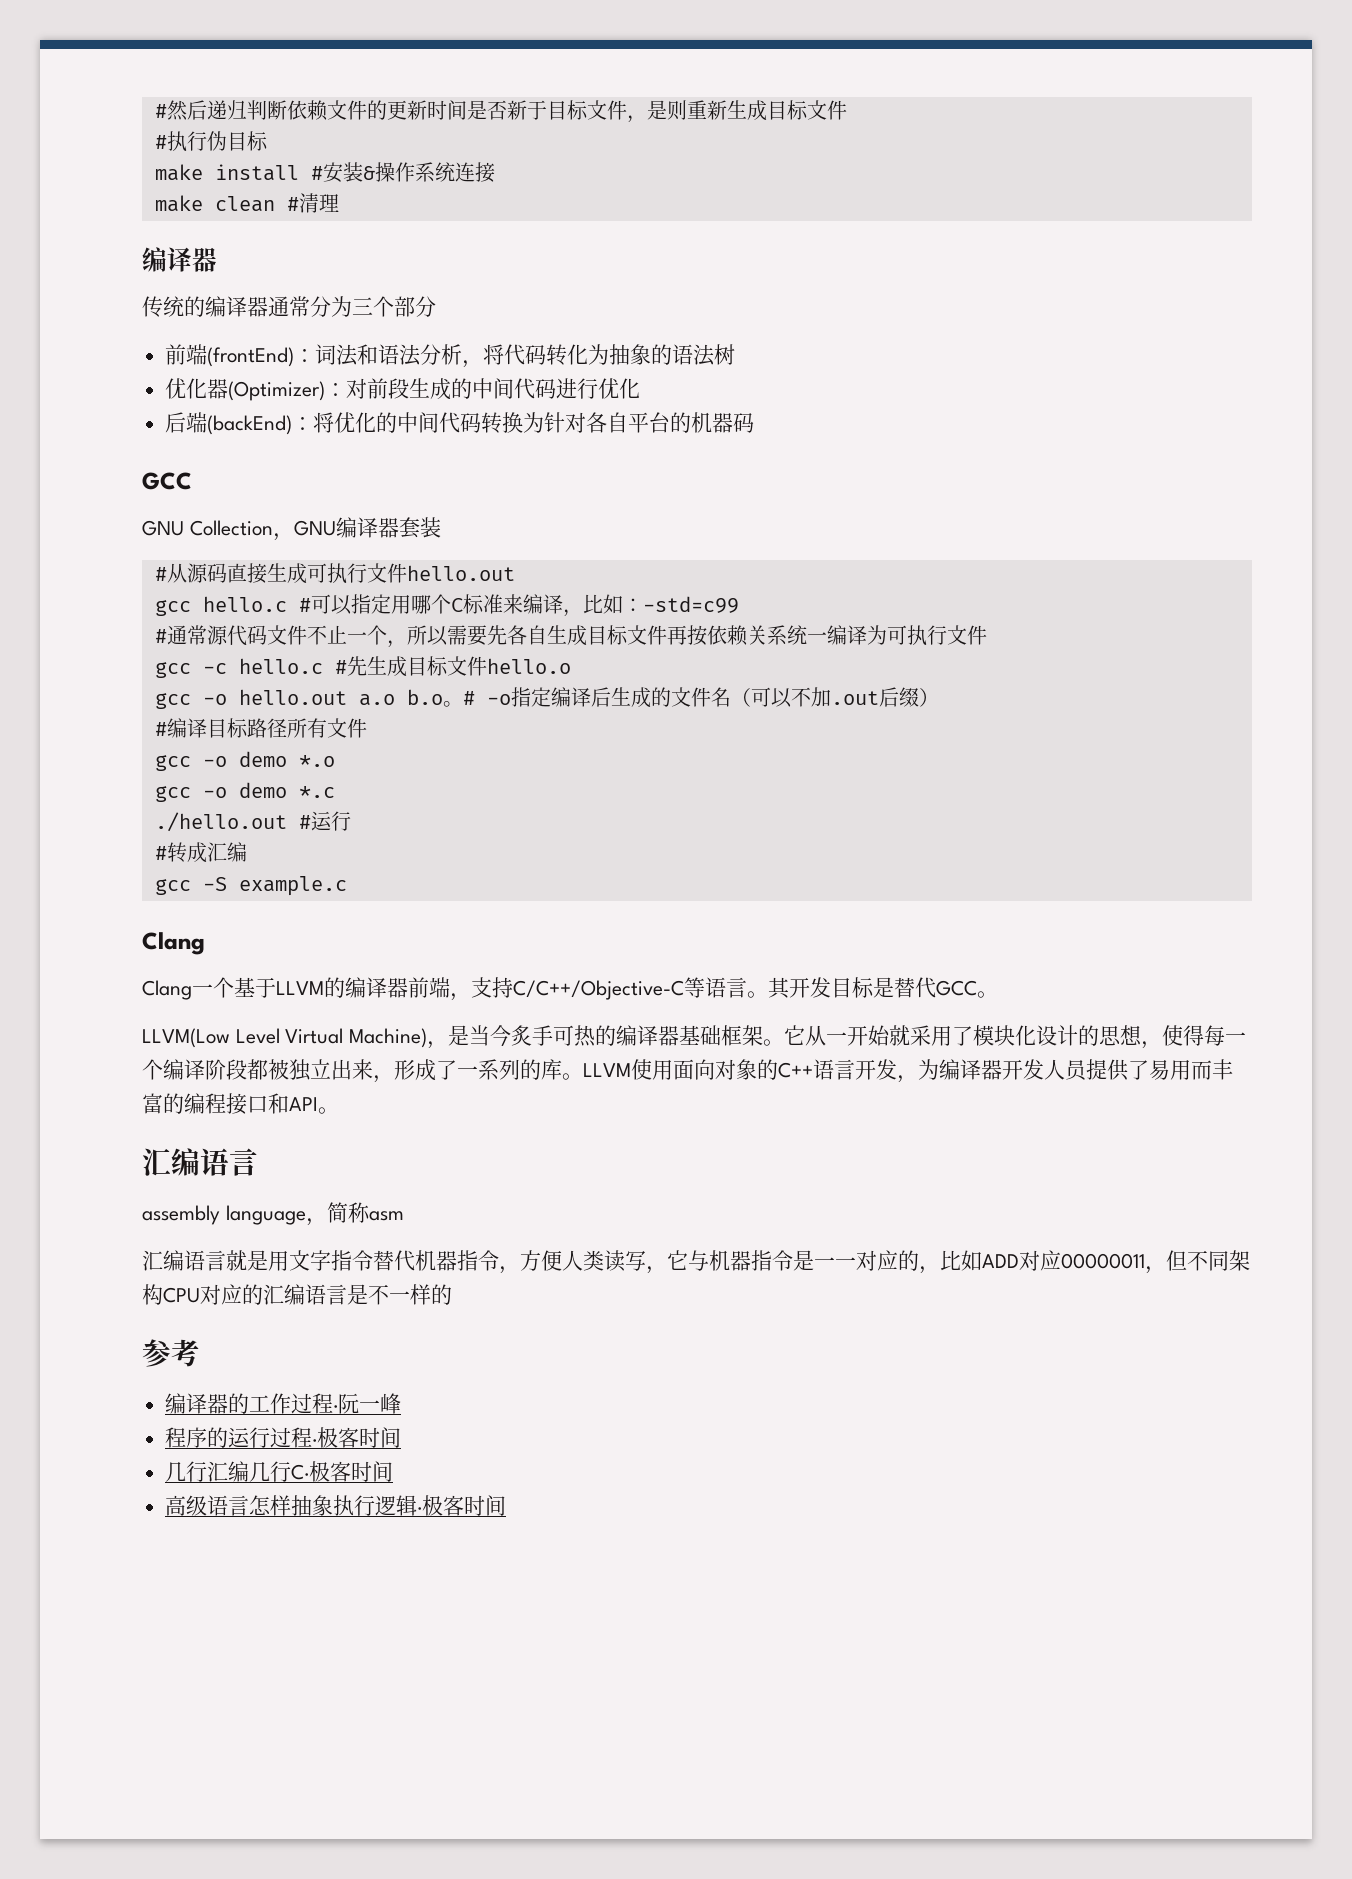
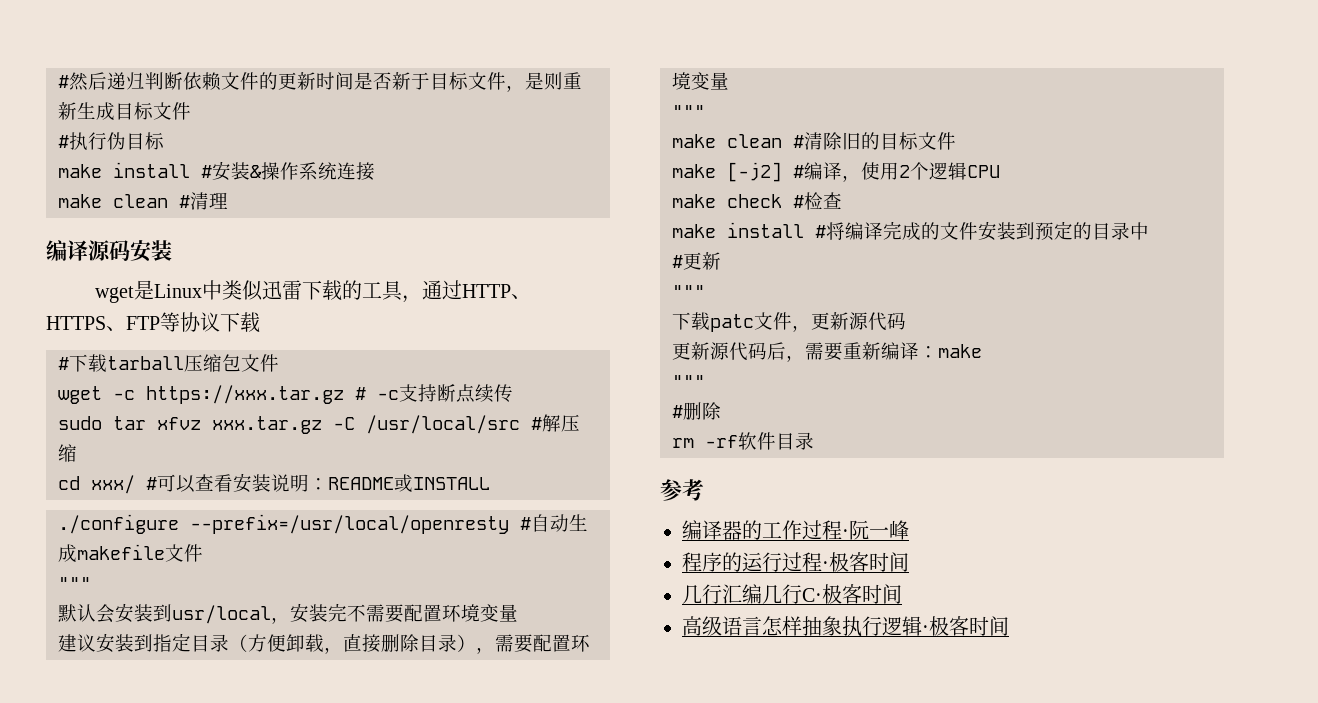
[192,247,217,272] [142,296,436,317] [165,344,736,368] [165,378,641,401] [165,412,755,435] [142,472,192,490] [142,517,441,541] [154,563,515,584] [154,594,739,617] [154,625,987,648] [154,656,571,678] [154,687,939,709] [154,718,367,738] [154,751,335,771] [154,782,335,802] [154,811,351,832] [154,842,247,863] [154,876,347,896] [142,932,205,955] [142,977,998,1001] [142,1025,1247,1049] [142,1059,1233,1083] [142,1093,339,1115] [142,1148,258,1176] [142,1202,404,1226] [142,1250,1250,1274] [142,1284,452,1305] 器 // 传统的编译器通常分为三个部分 // 前端(frontEnd)：词法和语法分析，将代码转化为抽象的语法树 // 优化器(Optimizer)：对前段生成的中间代码进行优化 // 后端(backEnd)：将优化的中间代码转换为针对各自平台的机器码 // GCC // GNU Collection，GNU编译器套装 // #从源码直接生成可执行文件hello.out // gcc hello.c #可以指定用哪个C标准来编译，比如：-std=c99 // #通常源代码文件不止一个，所以需要先各自生成目标文件再按依赖关系统一编译为可执行文件 // gcc -c hello.c #先生成目标文件hello.o // gcc -o hello.out a.o b.o。# -o指定编译后生成的文件名（可以不加.out后缀） // #编译目标路径所有文件 // gcc -o demo *.o // gcc -o demo *.c // ./hello.out #运行 // #转成汇编 // gcc -S example.c // Clang // Clang一个基于LLVM的编译器前端，支持C/C++/Objective-C等语言。其开发目标是替代GCC。 // LLVM(Low Level Virtual Machine)，是当今炙手可热的编译器基础框架。它从一开始就采用了模块化设计的思想，使得每一个编译阶段都被独立出来，形成了一系列的库。LLVM使用面向对象的C++语言开发，为编译器开发人员提供了易用而丰富的编程接口和API。 // 汇编语言 // assembly language，简称asm // 汇编语言就是用文字指令替代机器指令，方便人类读写，它与机器指令是一一对应的，比如ADD对应00000011，但不同架构CPU对应的汇编语言是不一样的 -> [88,240,172,262] [95,280,532,303] [46,312,260,333] [58,354,279,372] [58,384,513,404] [58,414,580,434] [58,444,77,462] [58,473,490,494] [58,514,588,534] [58,544,203,563] [58,577,91,590] [58,603,518,624] [58,633,590,654] [672,72,729,90] [672,105,705,118] [672,132,956,150] [672,162,1000,182] [672,192,842,210] [672,221,1149,241] [672,252,721,270] [672,285,705,298] [672,312,906,332] [672,342,982,362] [672,375,705,388] [672,402,721,420] [672,432,814,450] 源码安装 // wget是Linux中类似迅雷下载的工具，通过HTTP、HTTPS、FTP等协议下载 // #下载tarball压缩包文件 // wget -c https://xxx.tar.gz # -c支持断点续传 // sudo tar xfvz xxx.tar.gz -C /usr/local/src #解压缩 // cd xxx/ #可以查看安装说明：README或INSTALL // ./configure --prefix=/usr/local/openresty #自动生成makefile文件 // """ // 默认会安装到usr/local，安装完不需要配置环境变量 // 建议安装到指定目录（方便卸载，直接删除目录），需要配置环境变量 // """ // make clean #清除旧的目标文件 // make [-j2] #编译，使用2个逻辑CPU // make check #检查 // make install #将编译完成的文件安装到预定的目录中 // #更新 // """ // 下载patc文件，更新源代码 // 更新源代码后，需要重新编译：make // """ // #删除 // rm -rf软件目录

